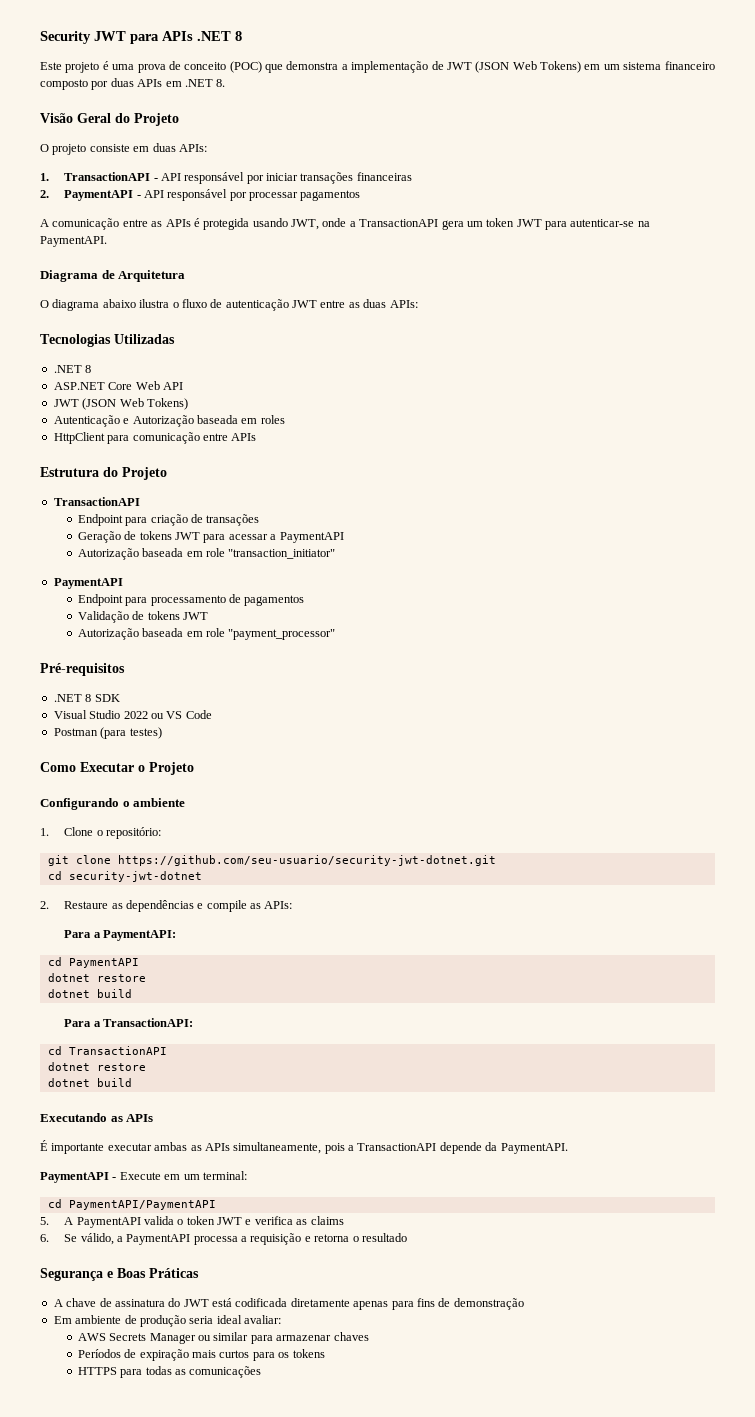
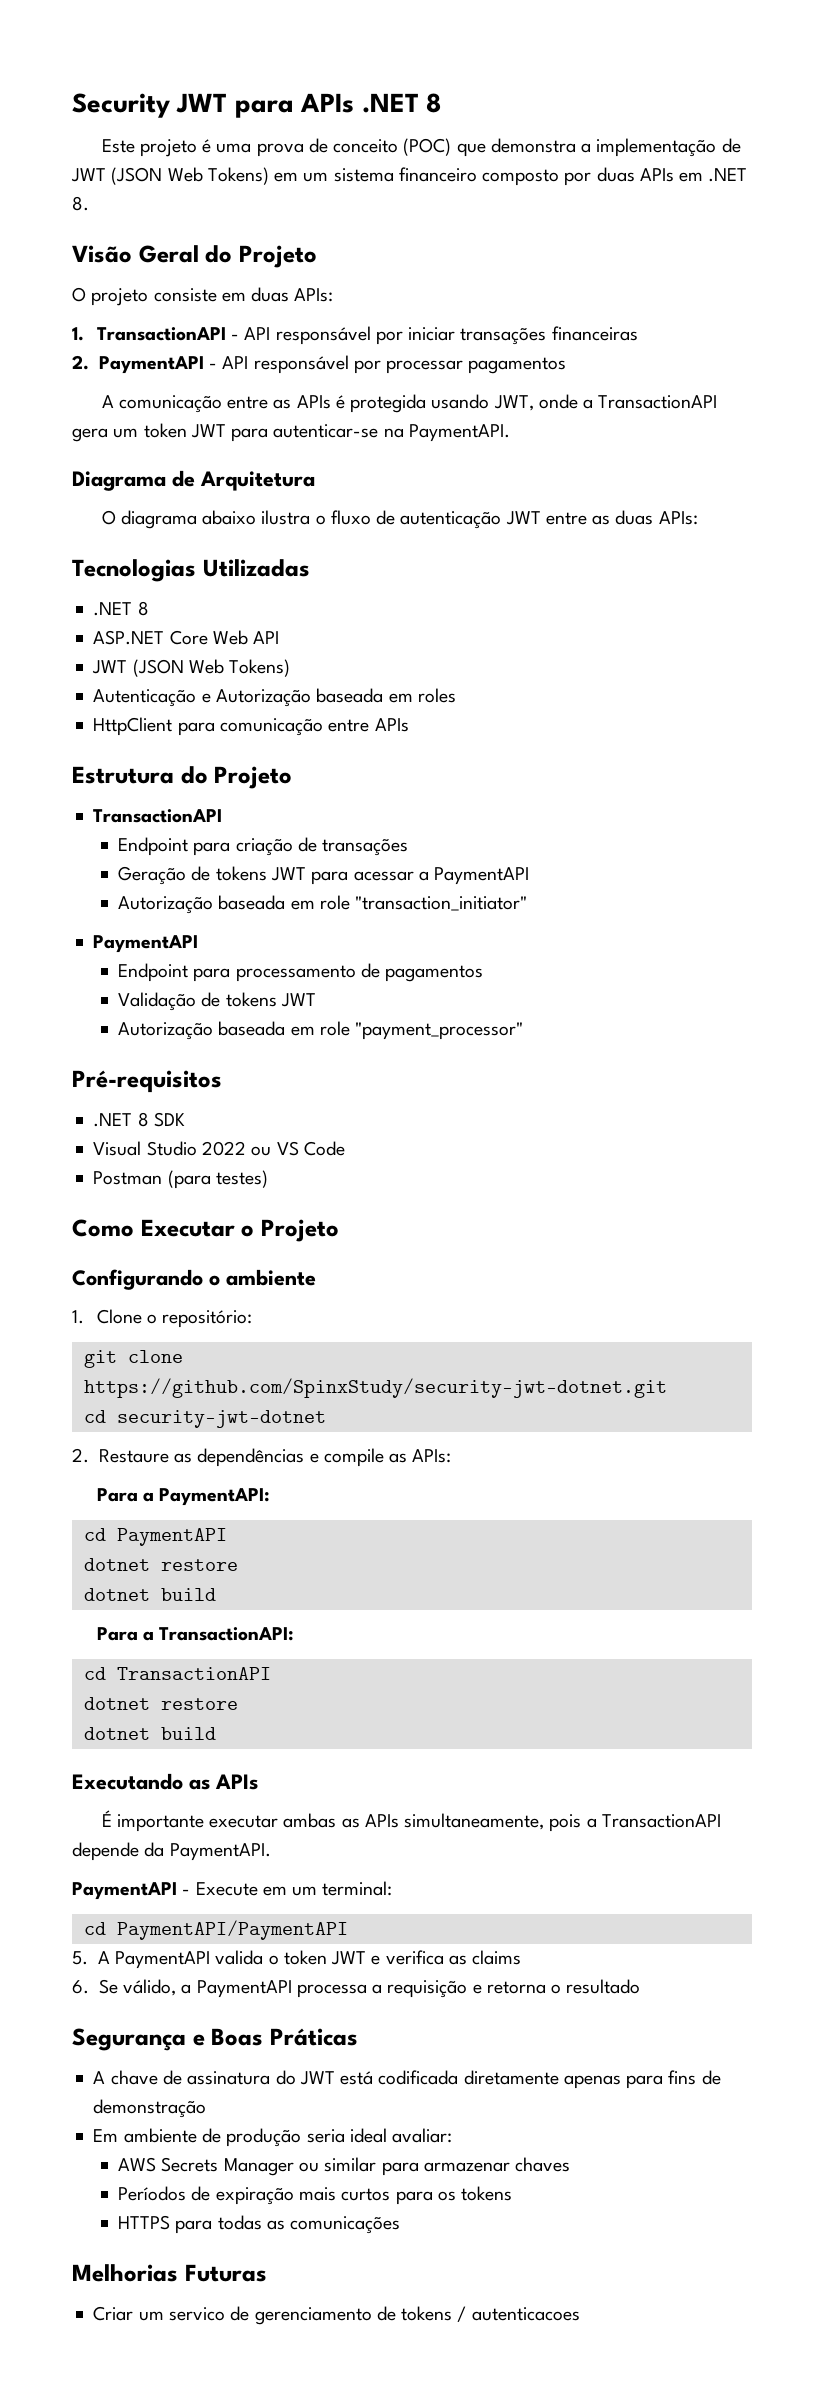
[117,855,496,866] https://github.com/seu-usuario/security-jwt-dotnet.git -> [83,1378,667,1398] https://github.com/SpinxStudy/security-jwt-dotnet.git
(262, 1372) none -> [72,2264,267,2282] [93,2306,580,2325] // Melhorias Futuras // Criar um servico de gerenciamento de tokens / autenticacoes

